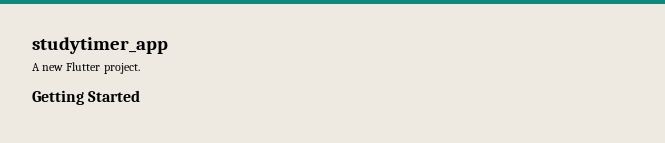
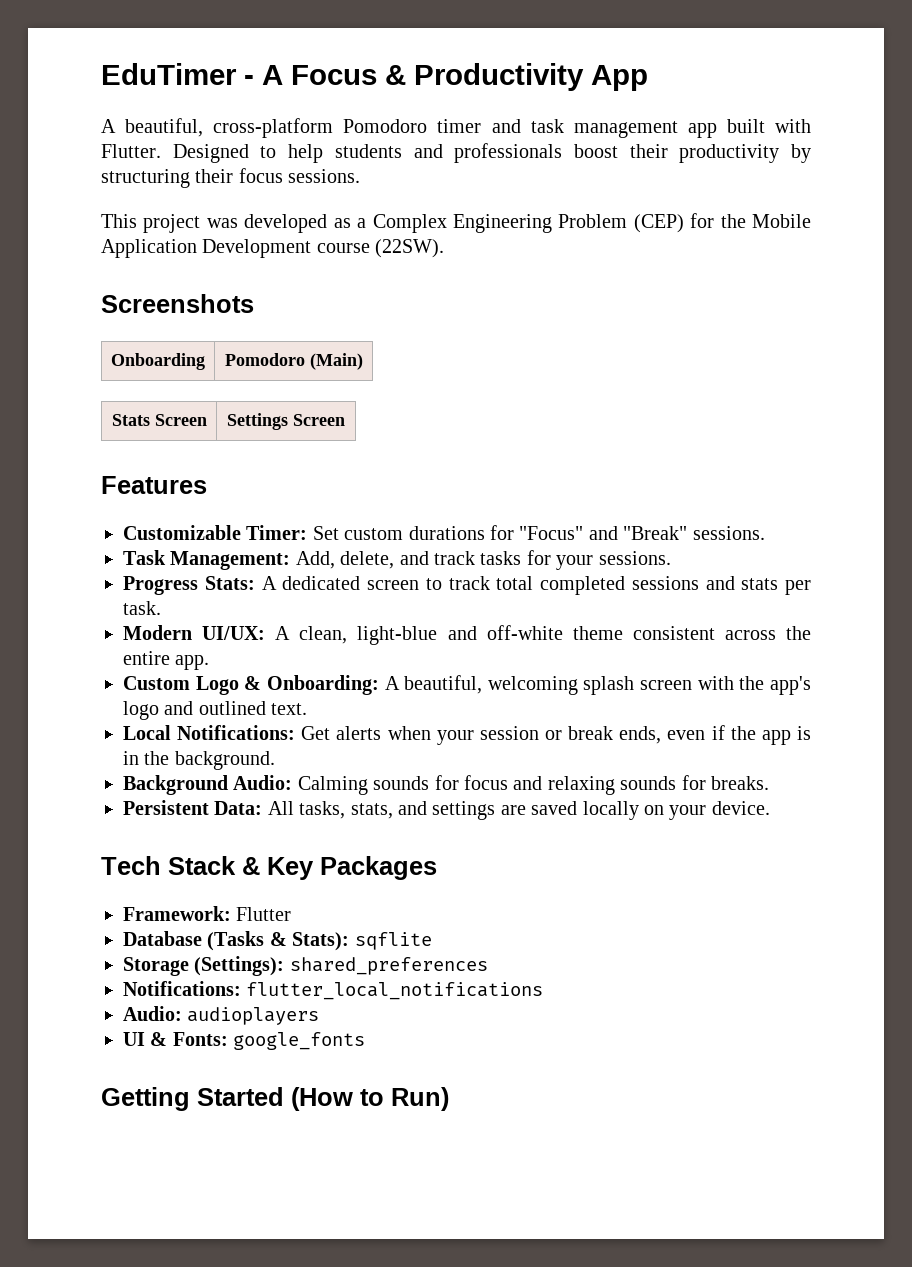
[32,37,168,54] [32,62,140,74] studytimer_app // A new Flutter project. -> [101,63,648,91] [101,118,812,138] [101,143,811,163] [101,168,361,188] [101,213,811,233] [101,239,445,258] [101,294,254,313] [111,353,205,370] [224,353,363,370] [111,414,207,426] [227,413,345,430] [101,476,207,494] [123,525,765,540] [123,550,671,570] [123,576,811,595] [123,601,161,615] [123,625,812,645] [123,651,210,670] [123,675,811,695] [123,701,308,720] [123,725,811,745] [123,751,275,770] [123,775,769,795] [123,800,770,820] [101,856,437,880] [123,906,292,921] [123,931,432,951] [123,956,488,976] [123,981,544,1000] [123,1006,320,1025] [123,1032,366,1050] EduTimer - A Focus & Productivity App // A beautiful, cross-platform Pomodoro timer and task management app built with Flutter. Designed to help students and professionals boost their productivity by structuring their focus sessions. // This project was developed as a Complex Engineering Problem (CEP) for the Mobile Application Development course (22SW). // Screenshots // Onboarding | Pomodoro (Main) // Stats Screen | Settings Screen // Features // Customizable Timer: Set custom durations for "Focus" and "Break" sessions. // Task Management: Add, delete, and track tasks for your sessions. // Progress Stats: A dedicated screen to track total completed sessions and stats per task. // Modern UI/UX: A clean, light-blue and off-white theme consistent across the entire app. // Custom Logo & Onboarding: A beautiful, welcoming splash screen with the app's logo and outlined text. // Local Notifications: Get alerts when your session or break ends, even if the app is in the background. // Background Audio: Calming sounds for focus and relaxing sounds for breaks. // Persistent Data: All tasks, stats, and settings are saved locally on your device. // Tech Stack & Key Packages // Framework: Flutter // Database (Tasks & Stats): sqflite // Storage (Settings): shared_preferences // Notifications: flutter_local_notifications // Audio: audioplayers // UI & Fonts: google_fonts
(141, 96) none -> [291,1087,449,1111] (How to Run)

